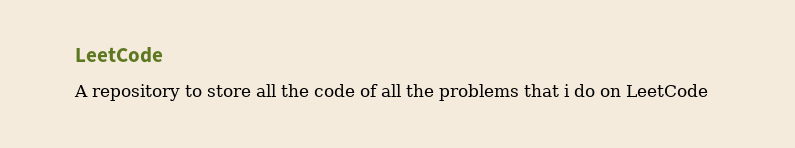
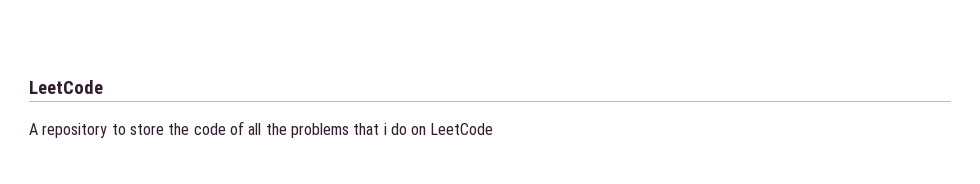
[256,84,276,97] all -> (164, 129) none

